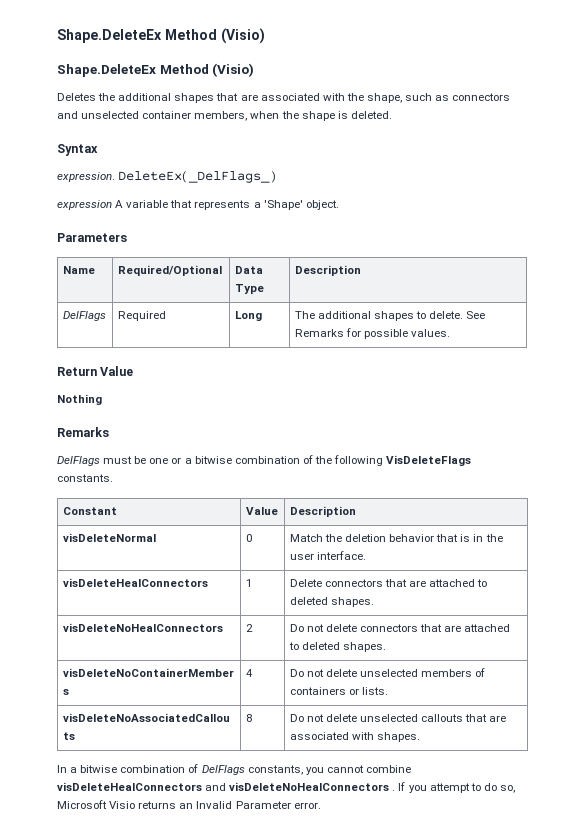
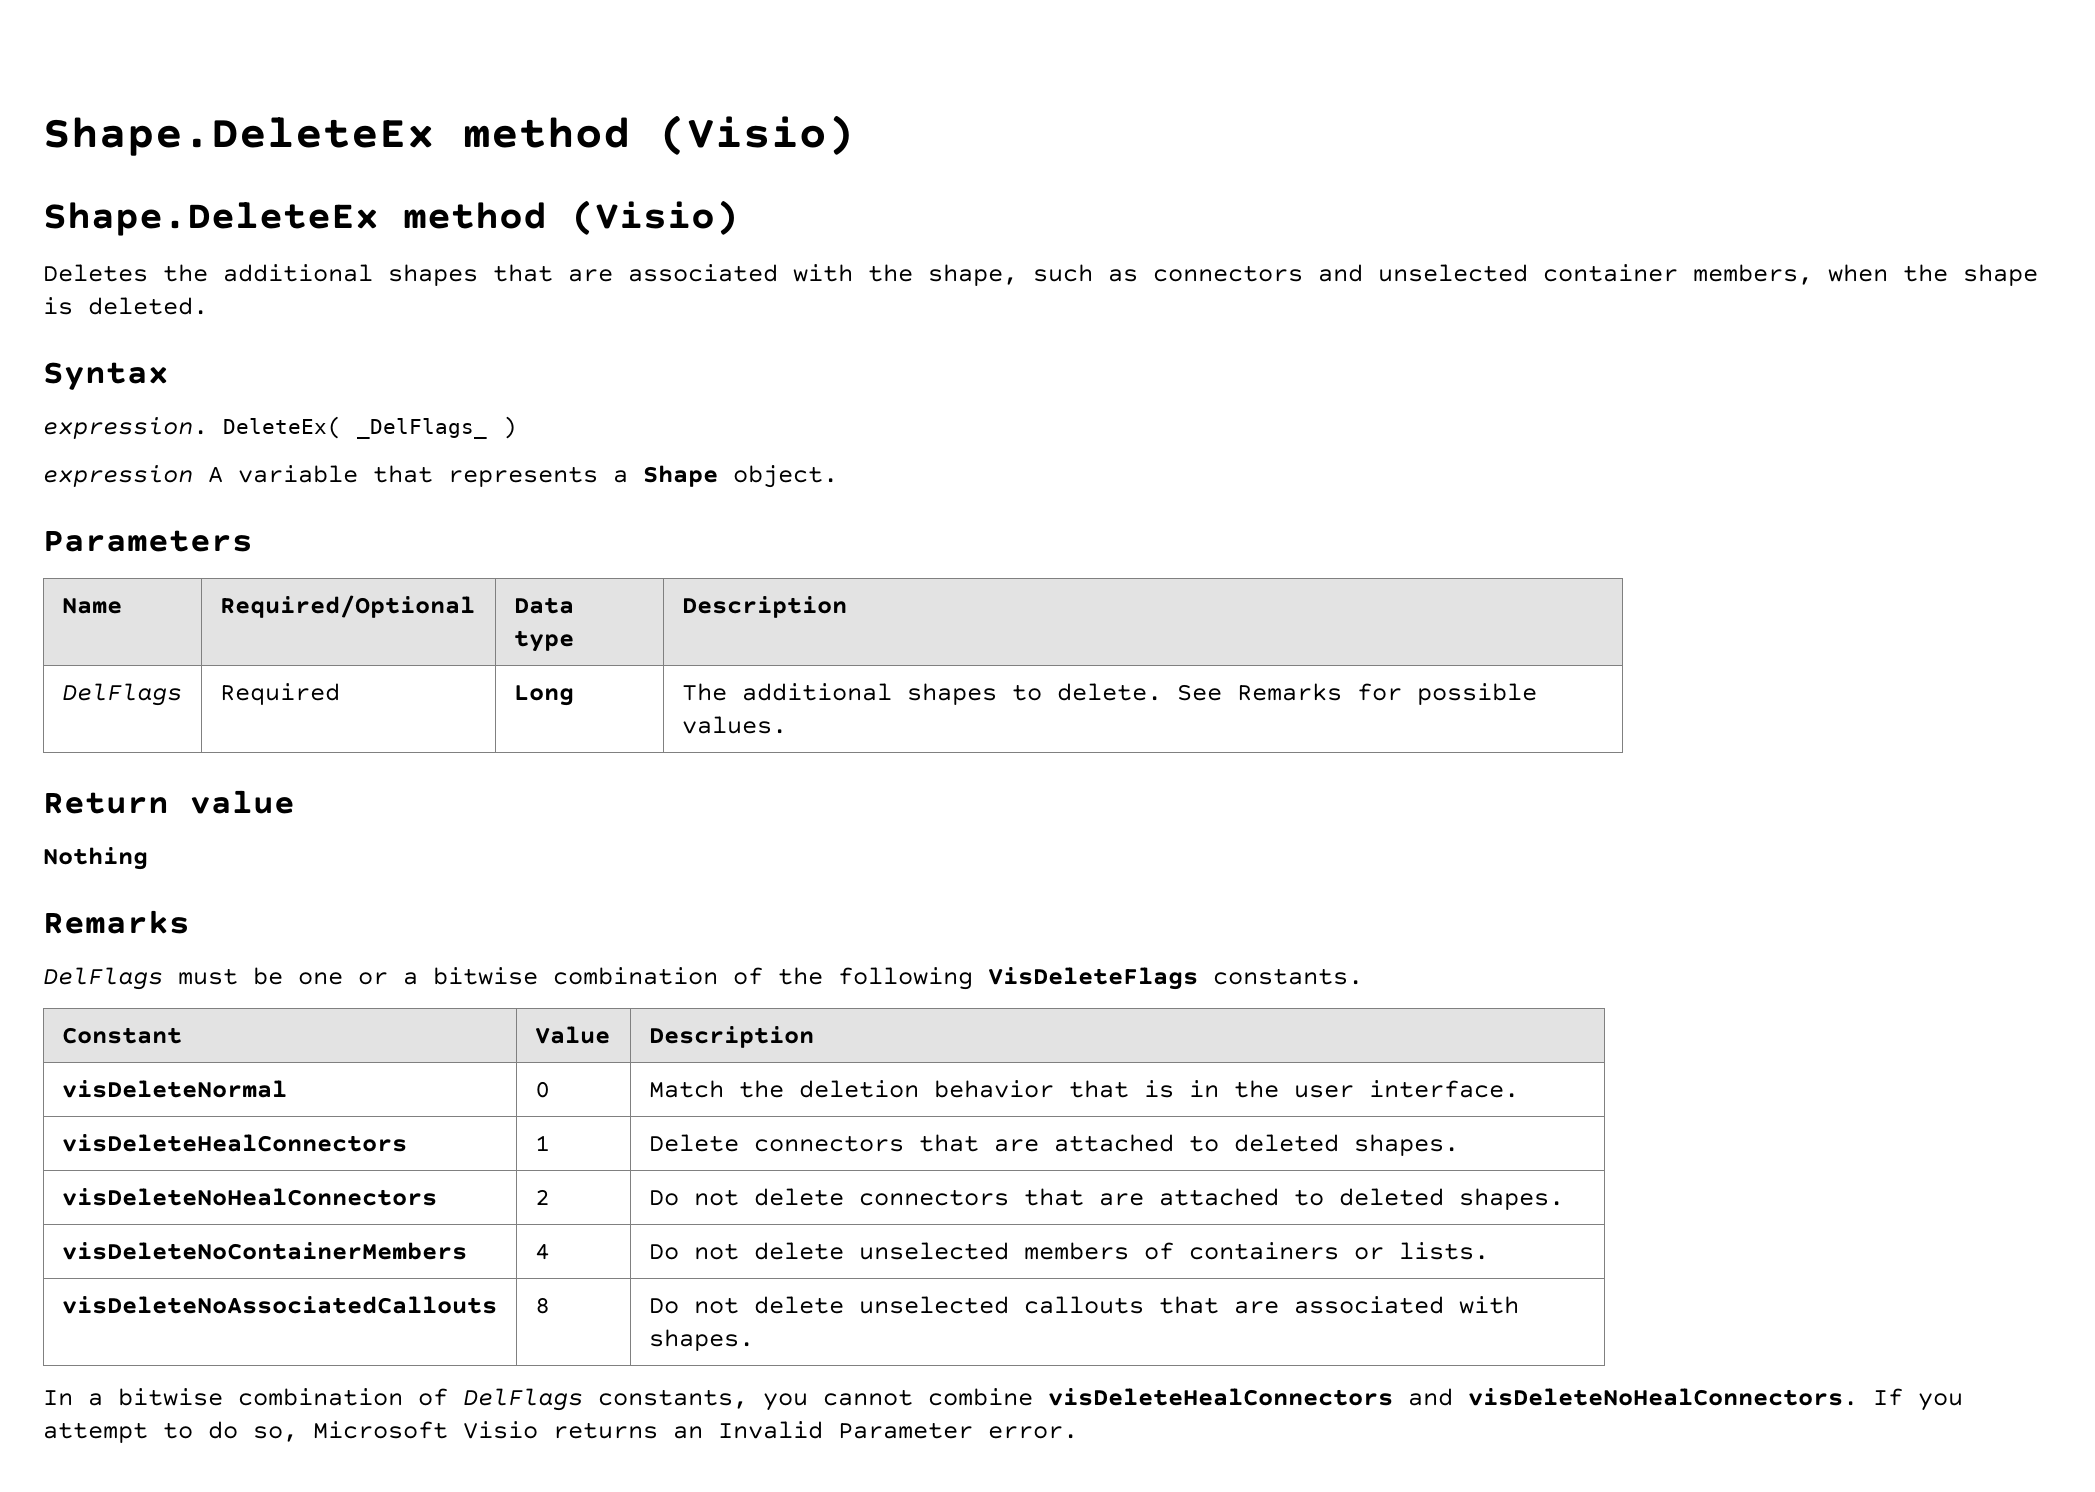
[57,29,217,43] Shape.DeleteEx Method -> [43,117,631,156] Shape.DeleteEx method
[159,64,209,74] Method -> [403,202,547,229] method
[263,200,303,210] 'Shape' -> [643,465,718,487] Shape
[234,284,264,294] Type -> [513,630,574,652] type
[100,366,134,376] Value -> [190,790,295,814] value
[229,782,396,791] visDeleteNoHealConnectors . -> [1468,1388,1858,1406] visDeleteNoHealConnectors.

